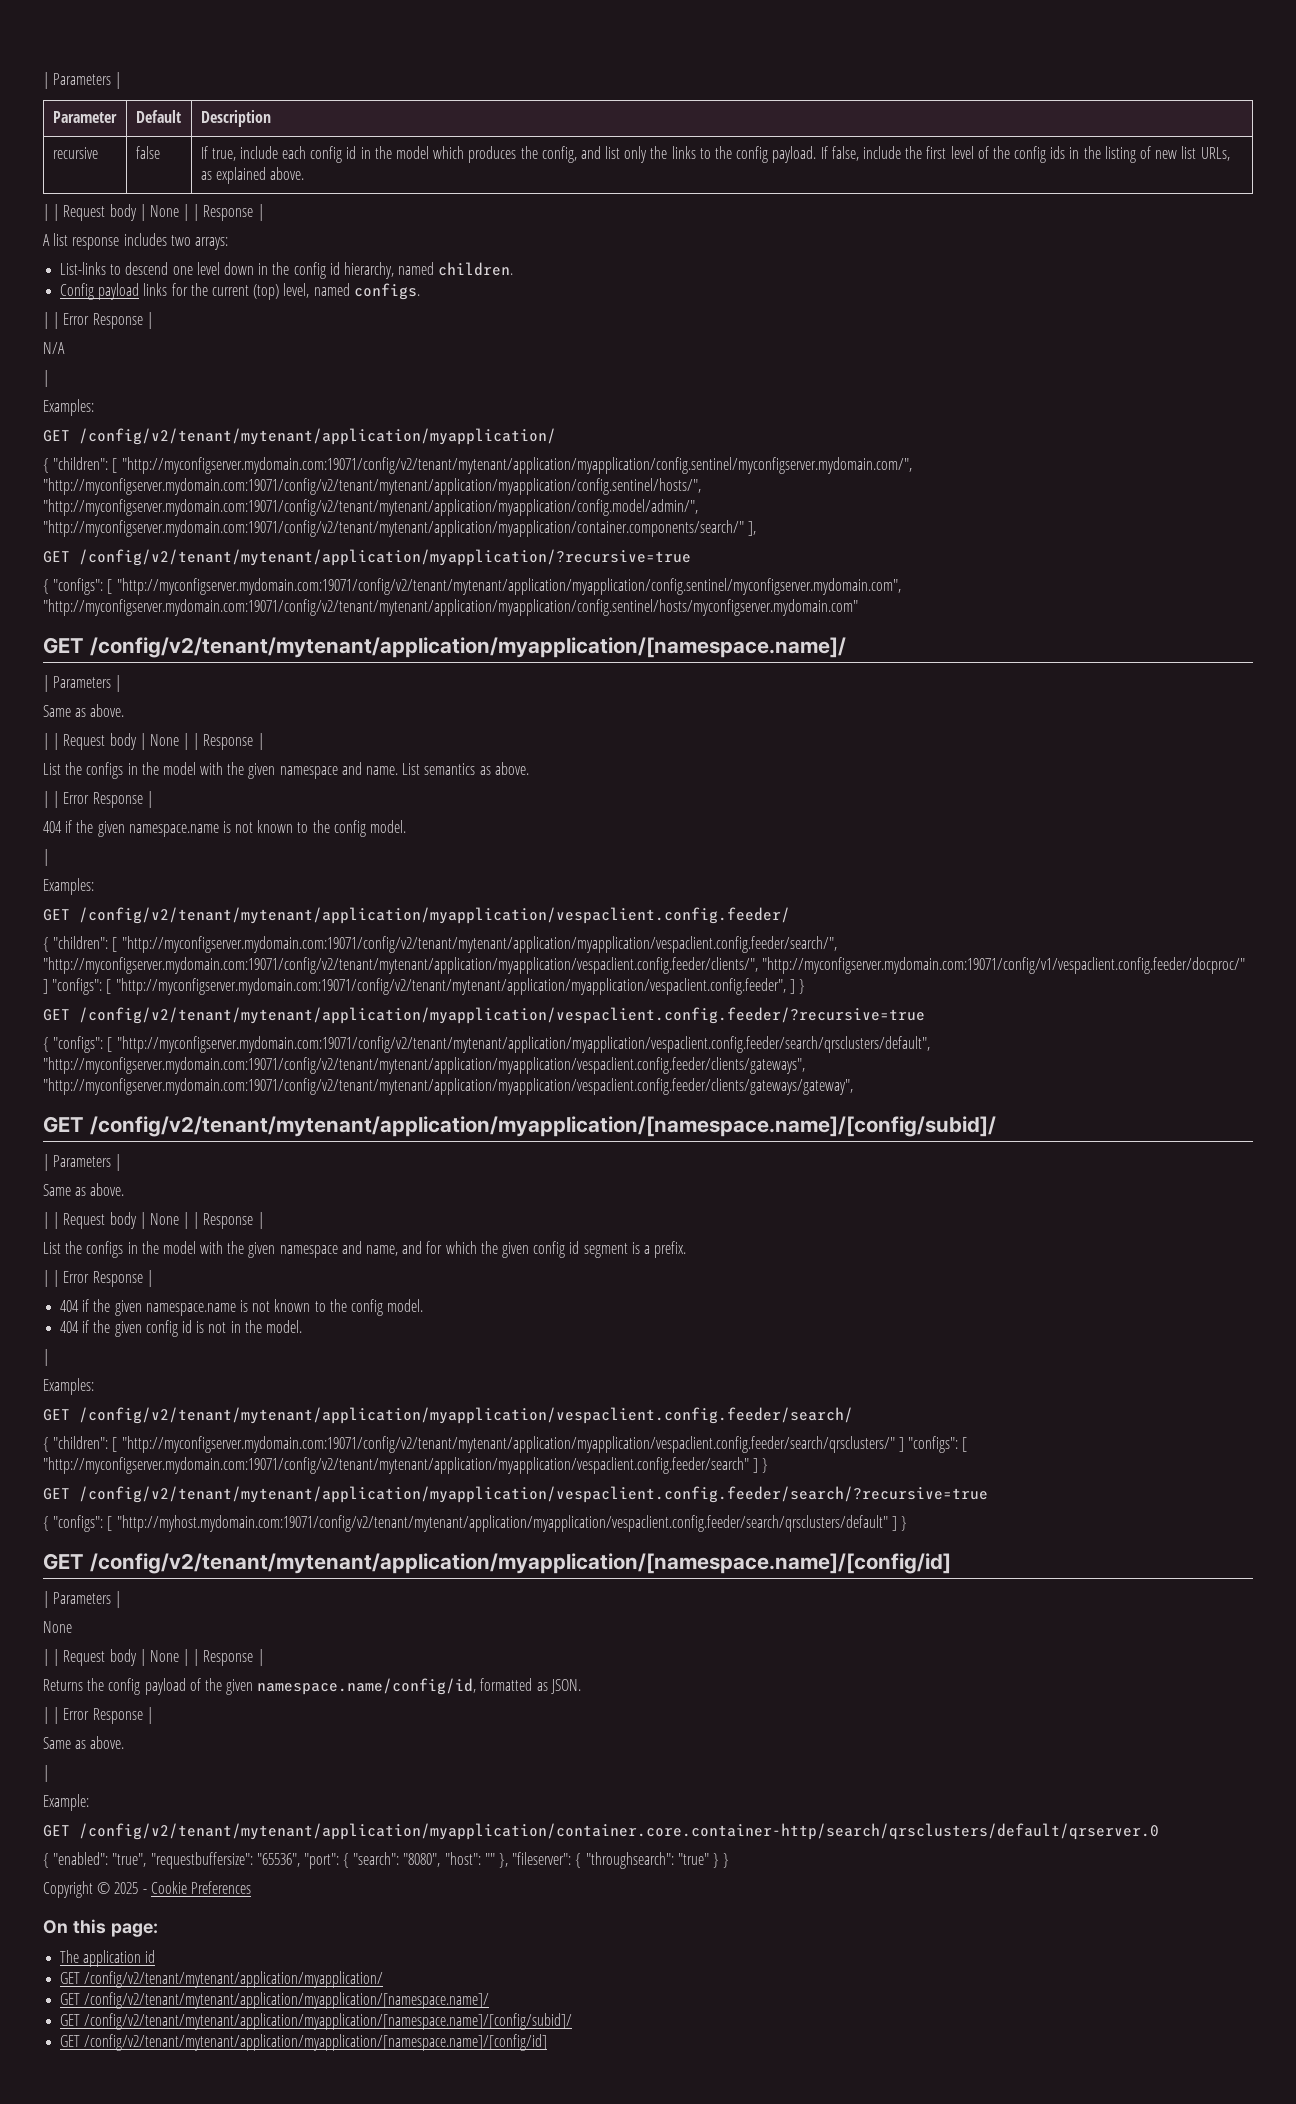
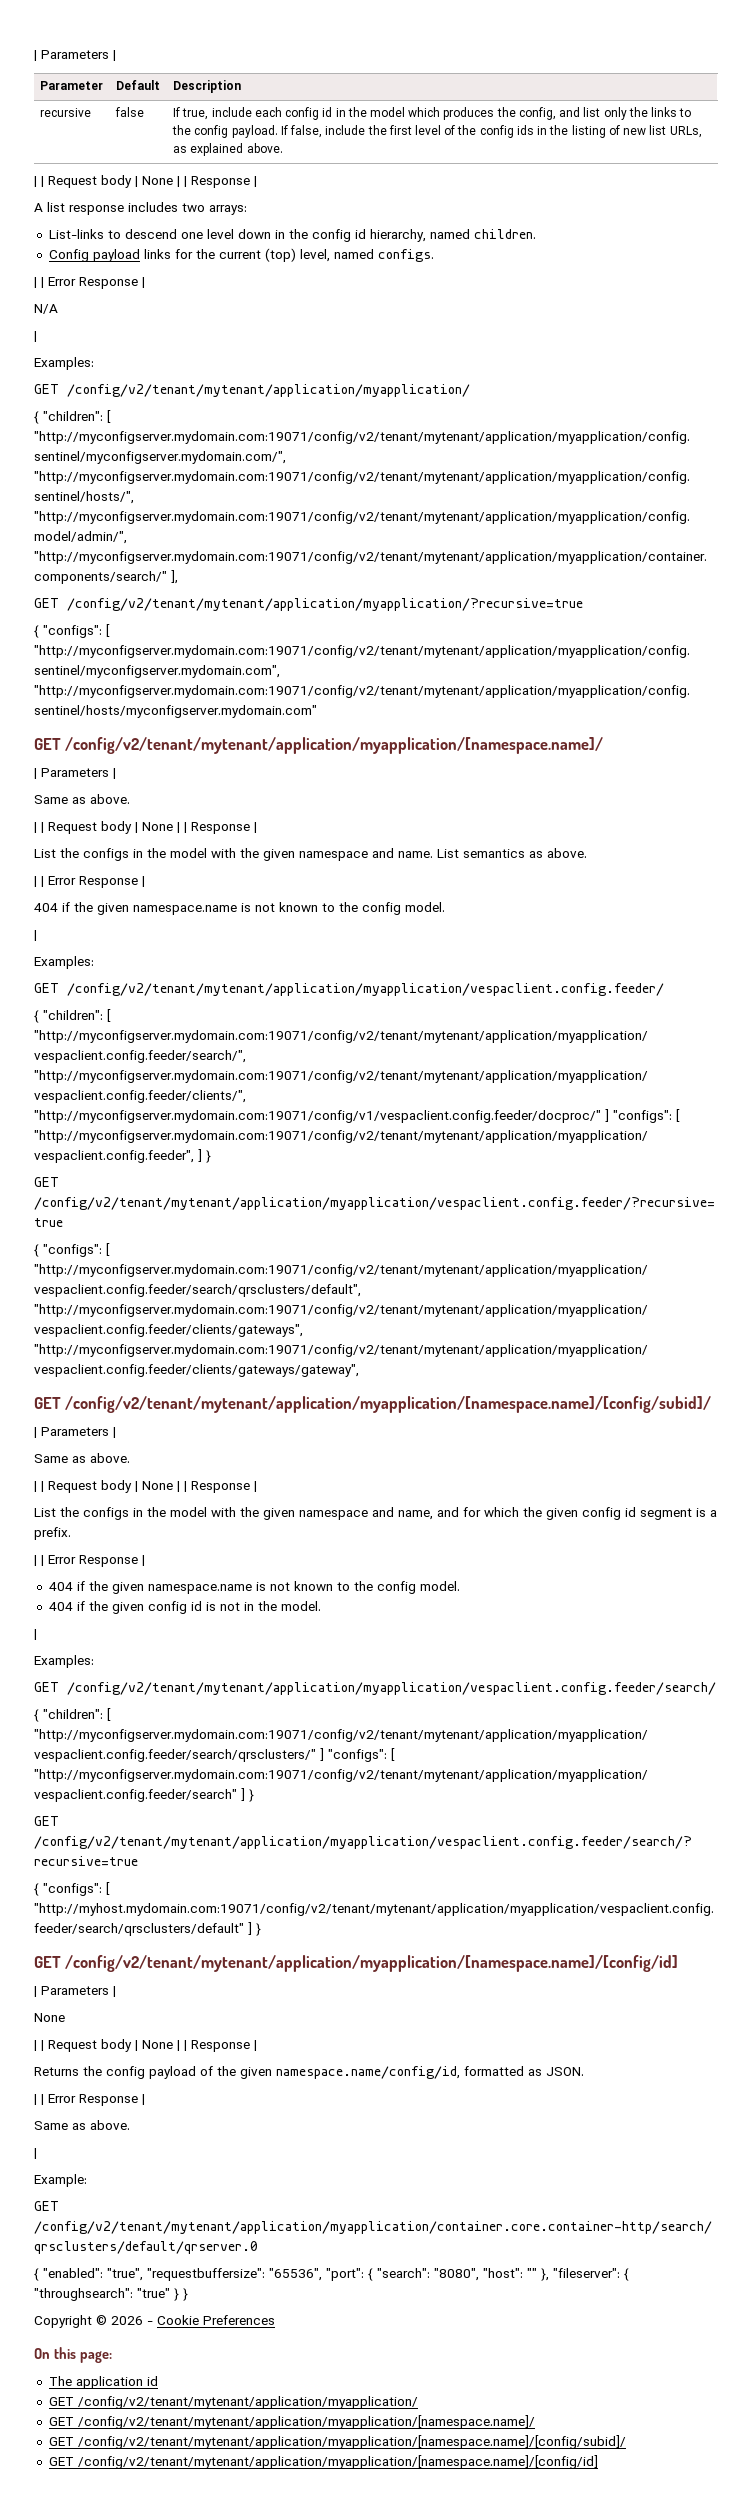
[114,1882,139,1894] 2025 -> [111,2316,143,2325] 2026

